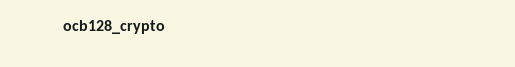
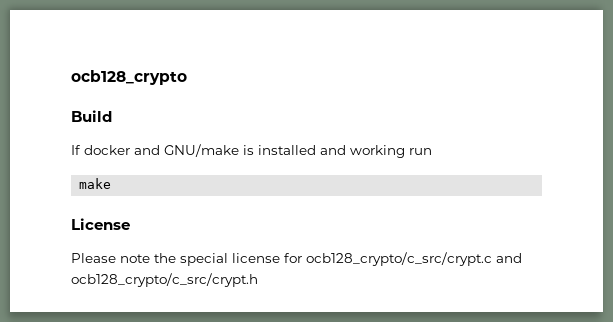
(165, 27) none -> [71,110,112,122] [71,144,432,158] [79,178,112,189] [71,218,130,230] [71,252,522,266] [71,273,258,287] // Build // If docker and GNU/make is installed and working run // make // License // Please note the special license for ocb128_crypto/c_src/crypt.c and ocb128_crypto/c_src/crypt.h

